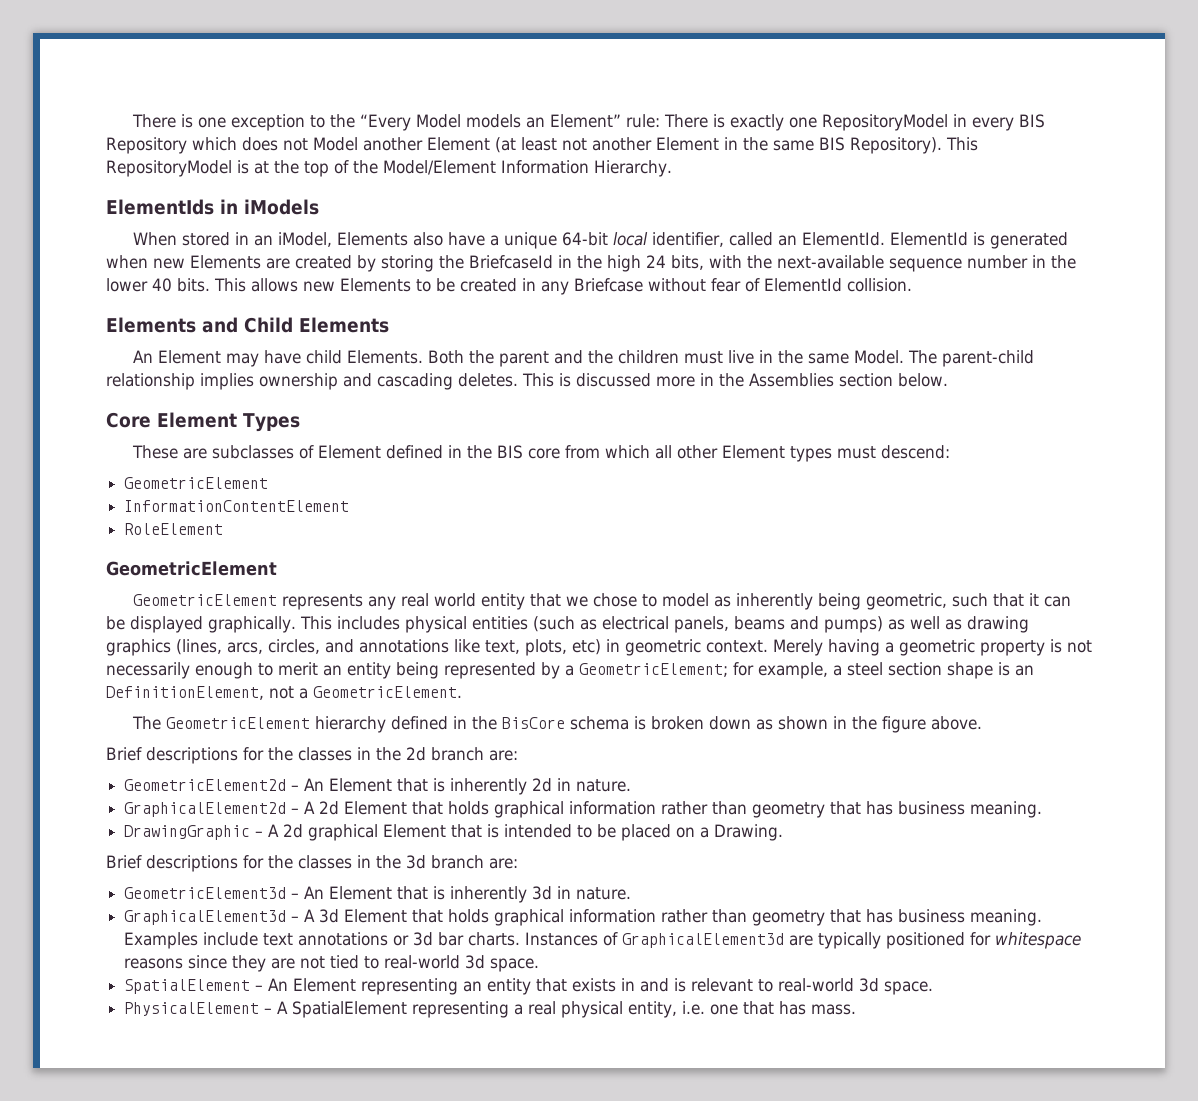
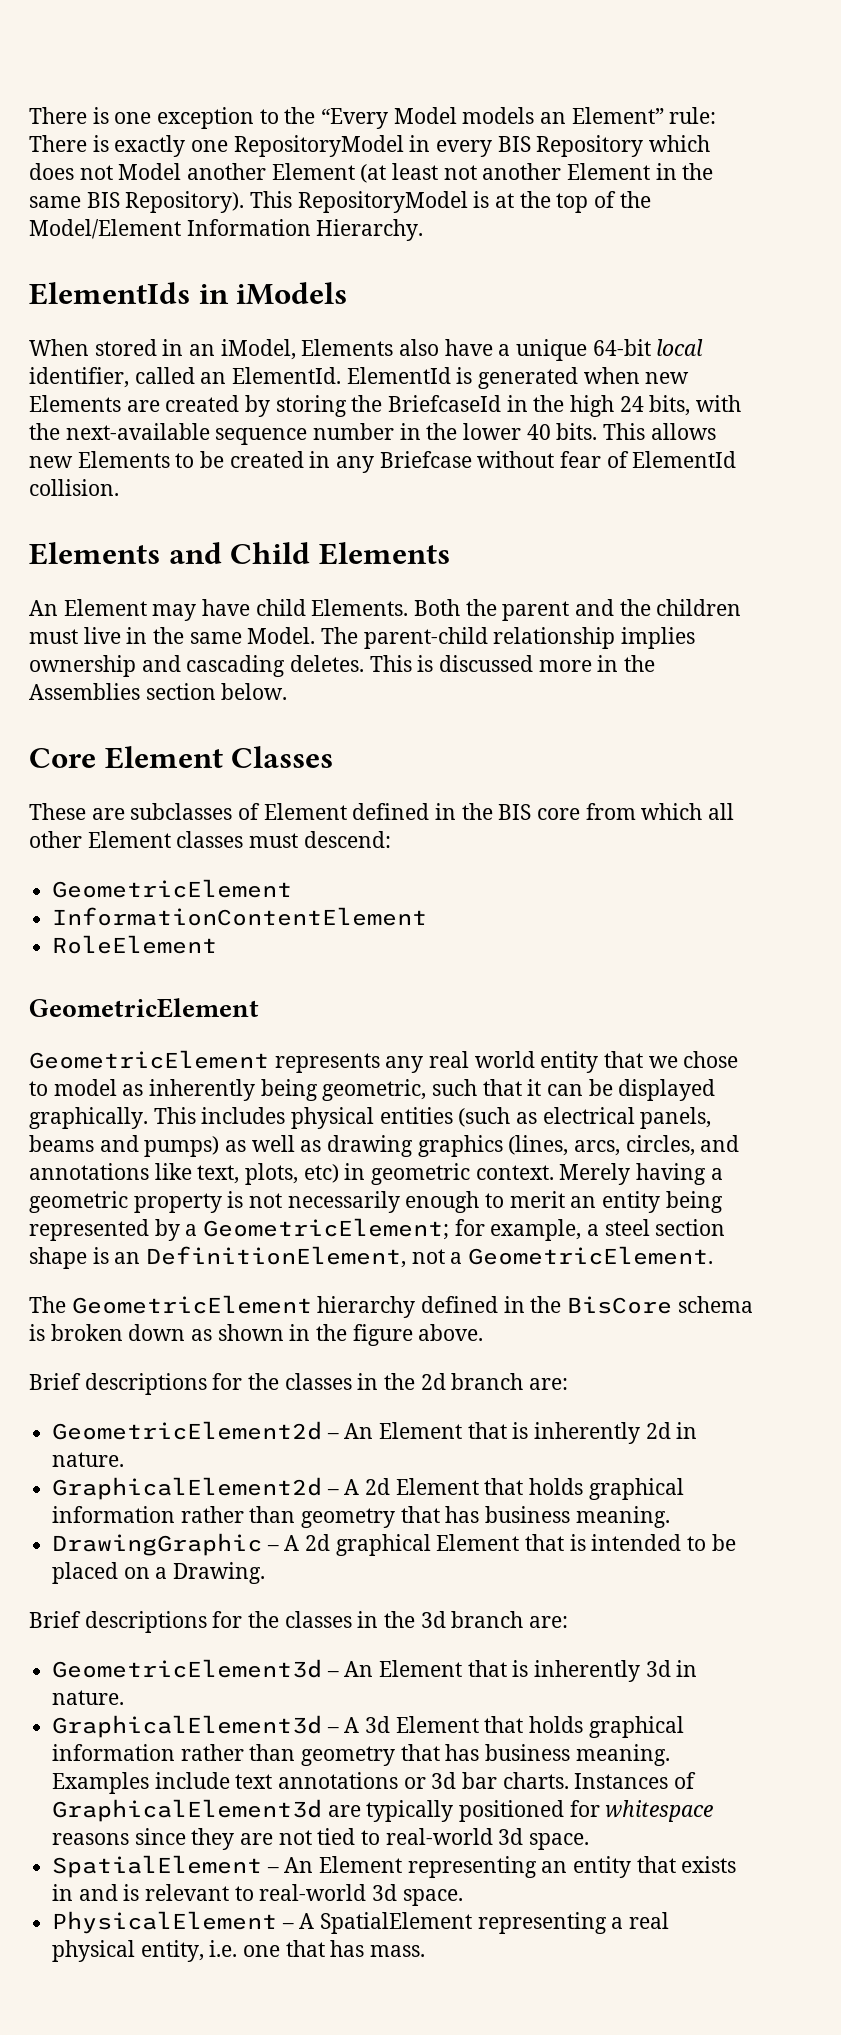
[243,413,300,432] Types -> [231,746,334,768] Classes
[789,446,832,462] types -> [176,831,244,848] classes

